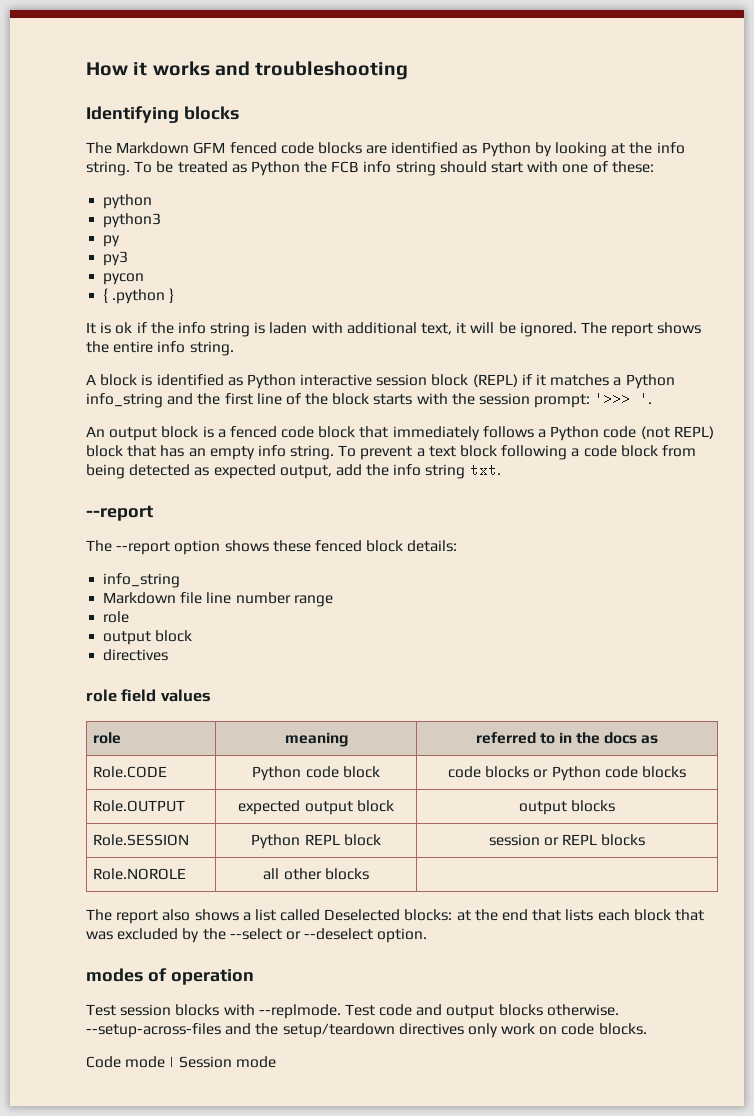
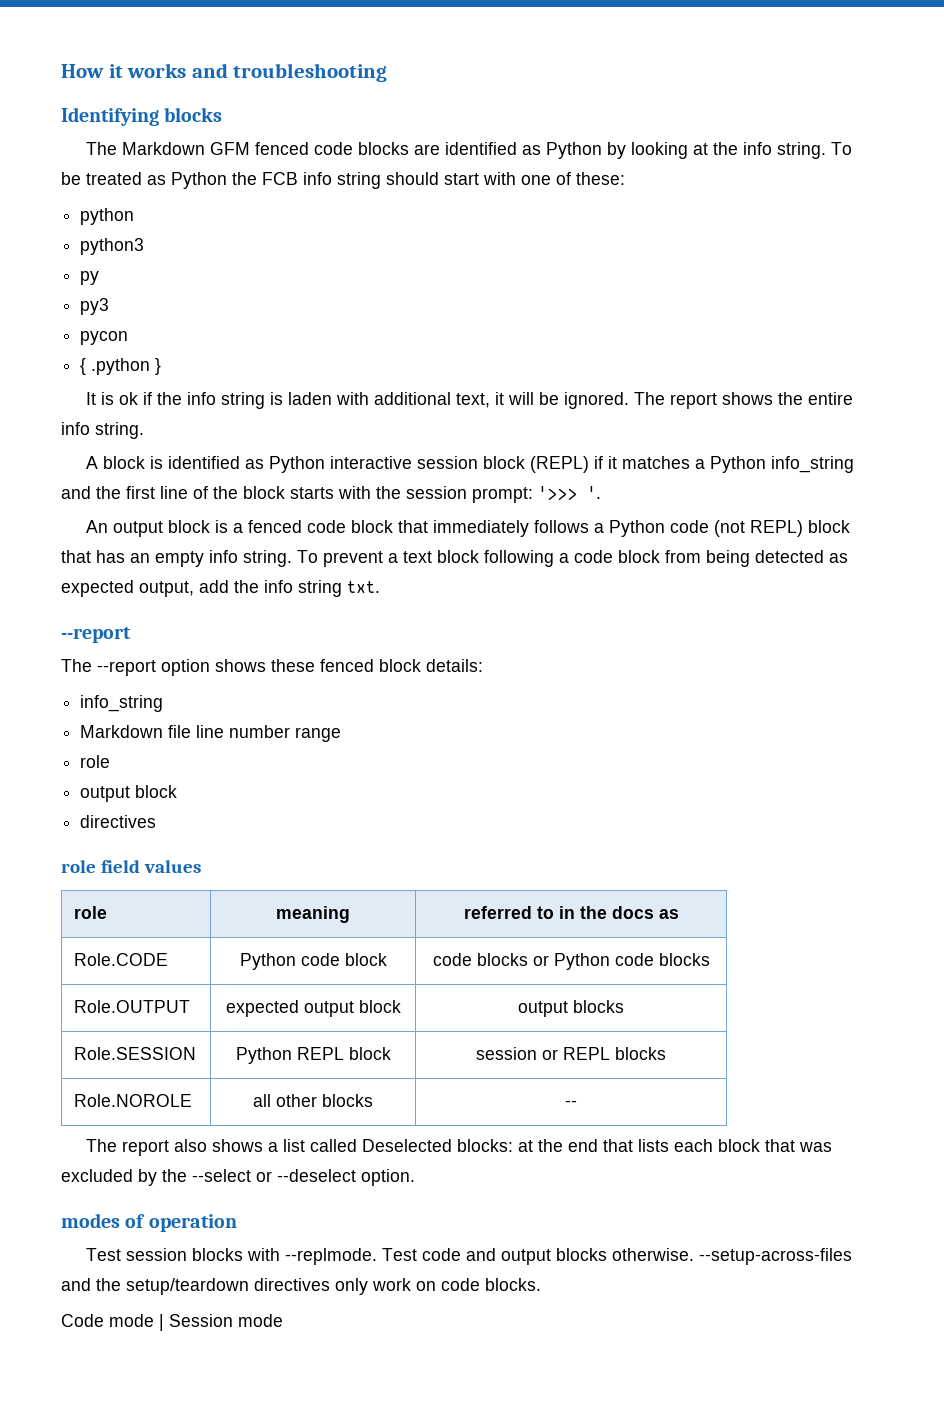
(369, 874) none -> [565,1100,577,1107] --

